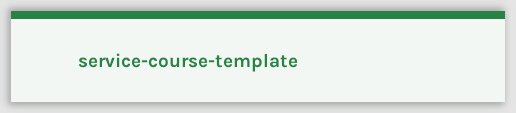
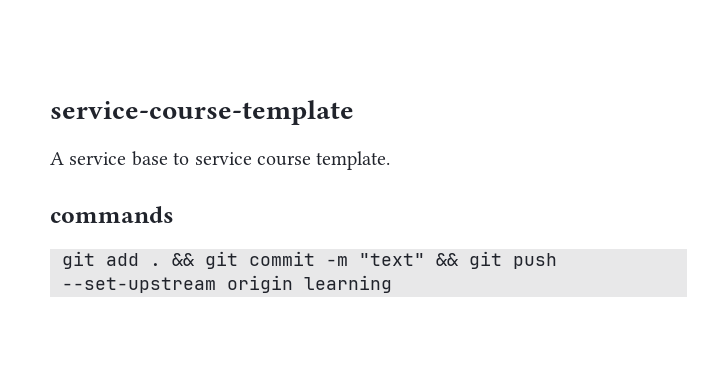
(298, 62) none -> [50,151,391,170] [50,206,174,223] [62,251,557,269] [62,275,392,293] // A service base to service course template. // commands // git add . && git commit -m "text" && git push --set-upstream origin learning

